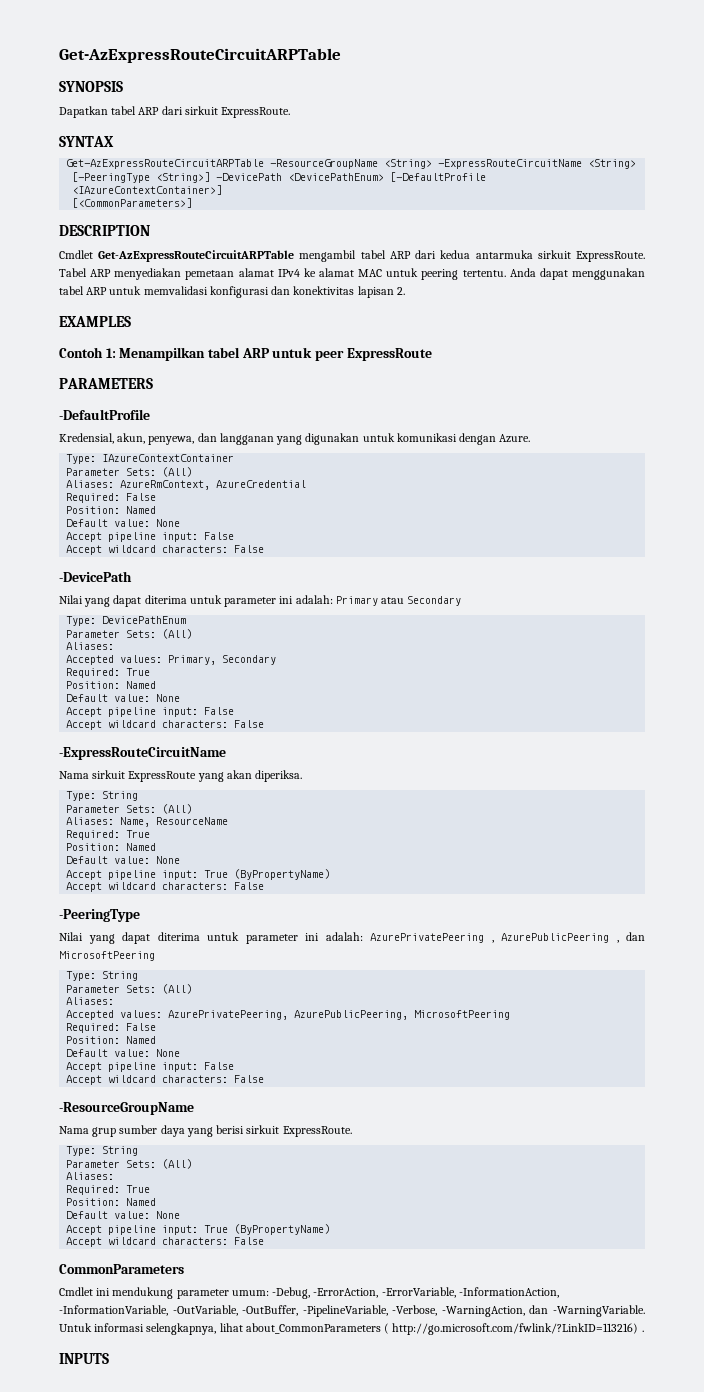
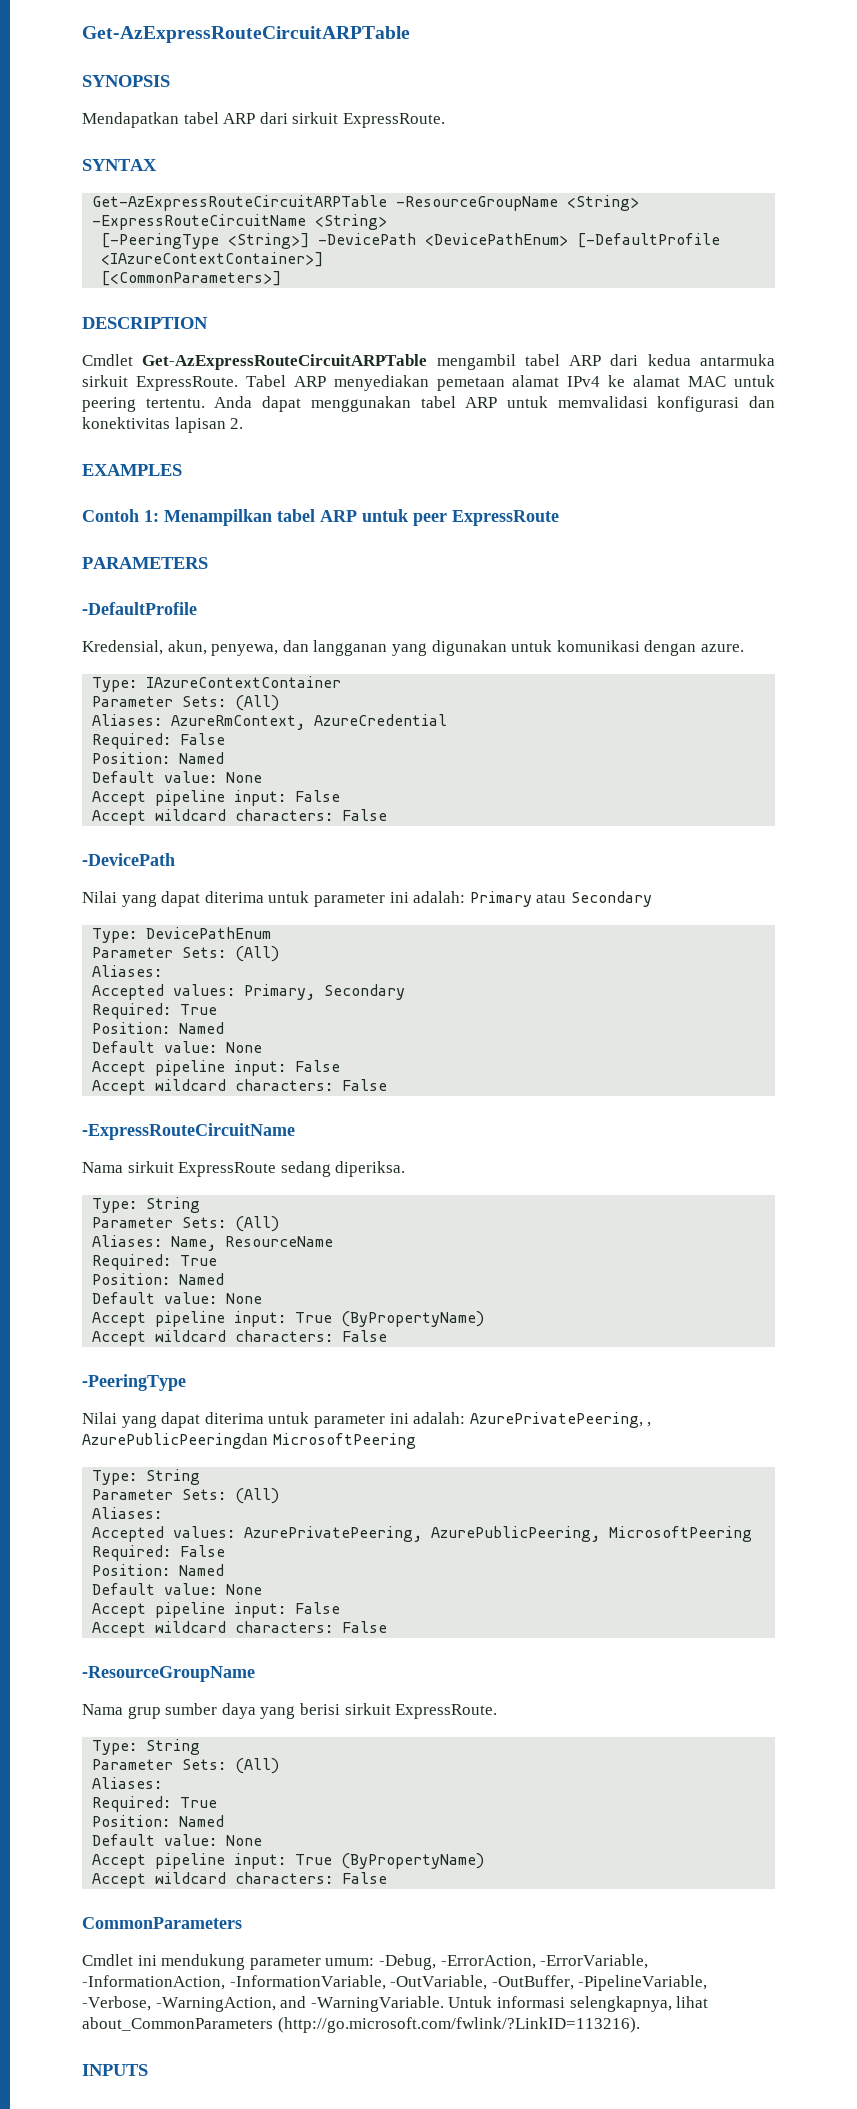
[59,106,108,118] Dapatkan -> [82,112,179,128] Mendapatkan
[499,434,531,443] Azure. -> [700,644,744,652] azure.
[197,770,252,782] yang akan -> [280,1161,331,1177] sedang
[370,932,645,943] AzurePrivatePeering , AzurePublicPeering , dan -> [469,1412,652,1428] [82,1433,268,1449] AzurePrivatePeering, , AzurePublicPeeringdan
[529,1305,549,1314] dan -> [280,1996,307,2008] and
[384,1323,644,1335] ( http://go.microsoft.com/fwlink/?LinkID=113216) . -> [277,2017,640,2033] (http://go.microsoft.com/fwlink/?LinkID=113216).

